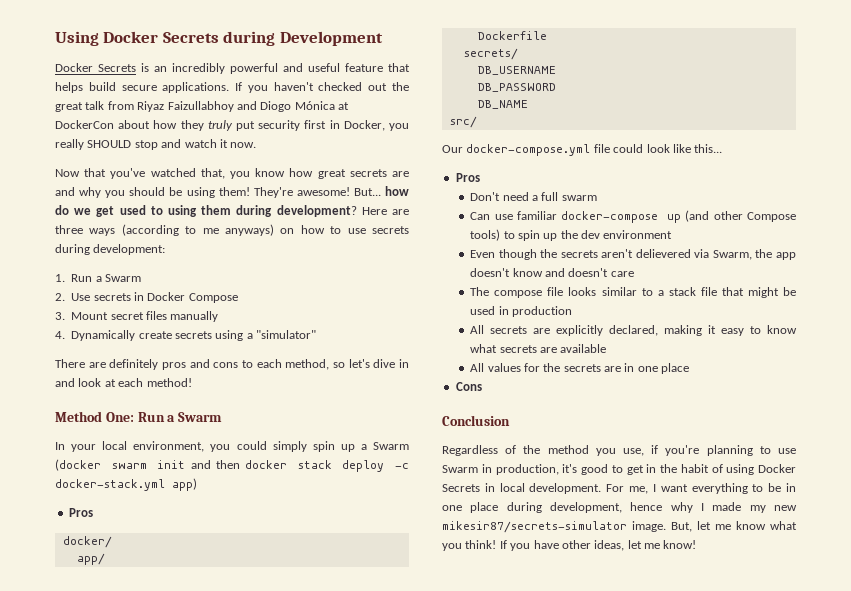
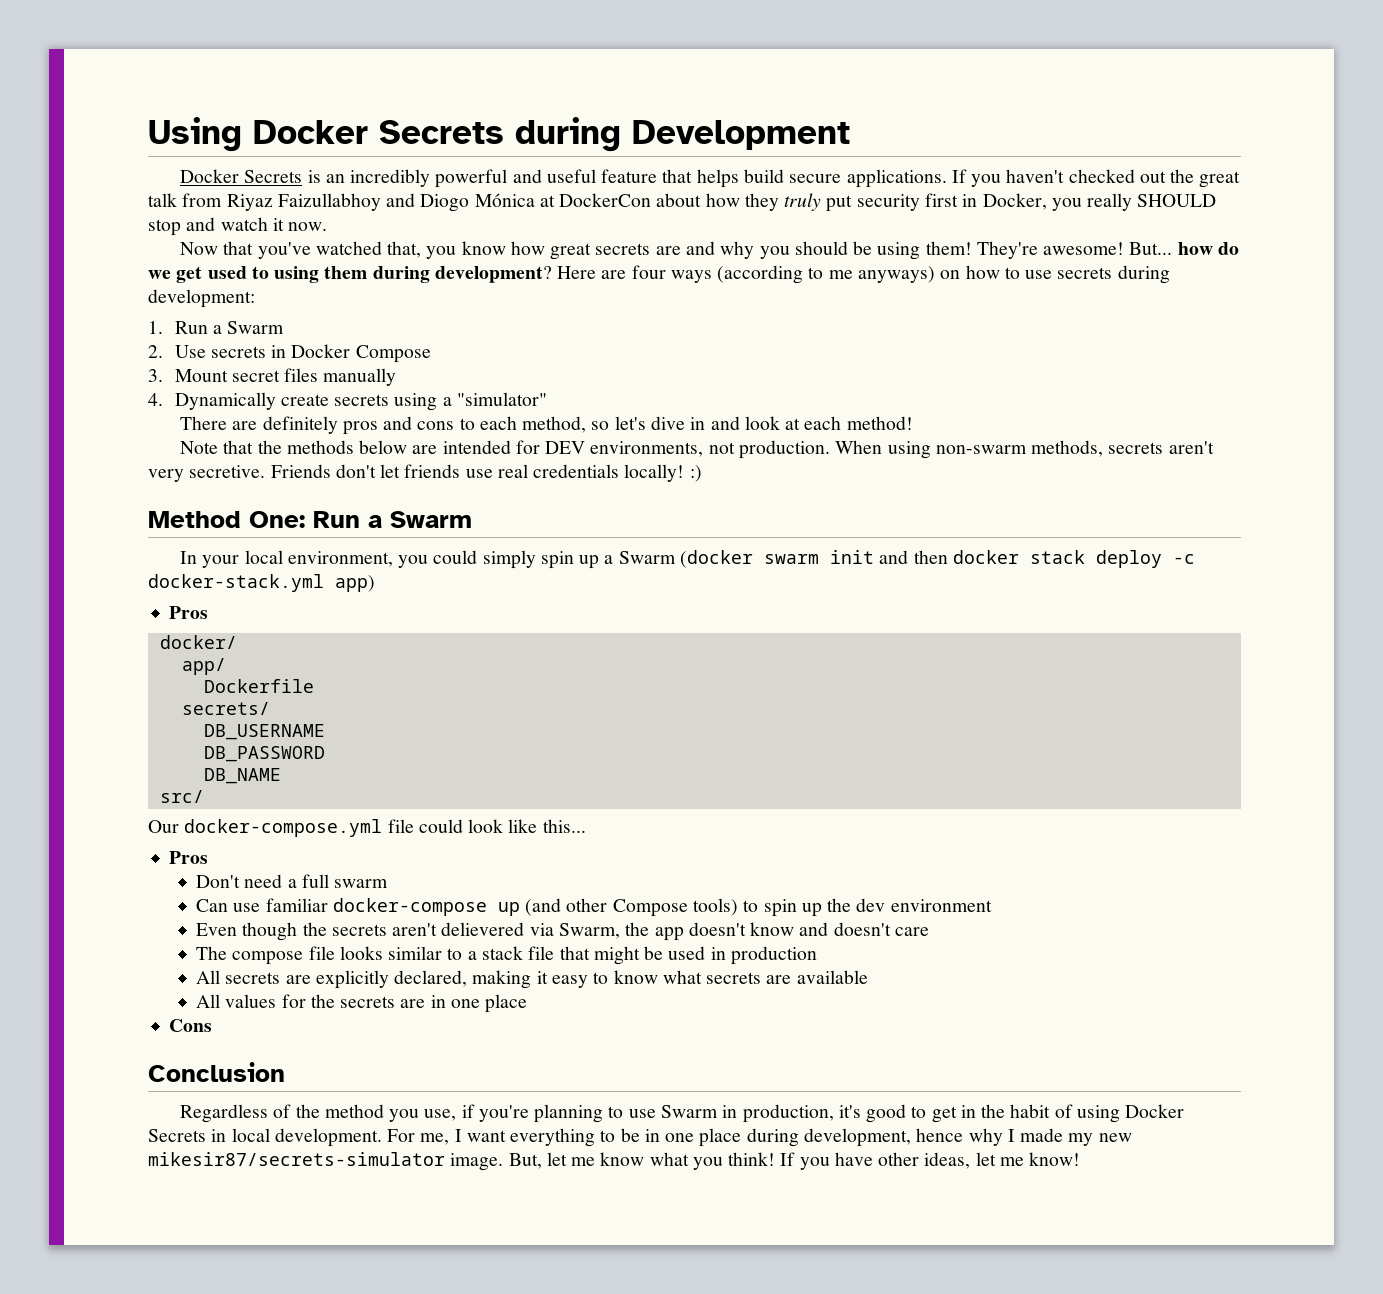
[55,225,83,234] three -> [631,265,666,279] four
(192, 382) none -> [180,440,1214,459] [148,464,702,482] // Note that the methods below are intended for DEV environments, not production. When using non-swarm methods, secrets aren't very secretive. Friends don't let friends use real credentials locally! :)

